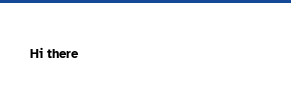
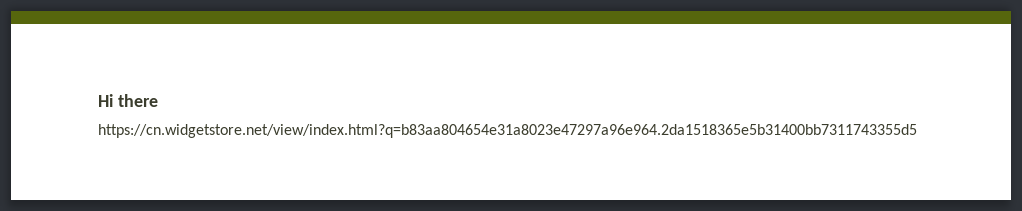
(79, 53) none -> [98,124,917,138] // https://cn.widgetstore.net/view/index.html?q=b83aa804654e31a8023e47297a96e964.2da1518365e5b31400bb7311743355d5

